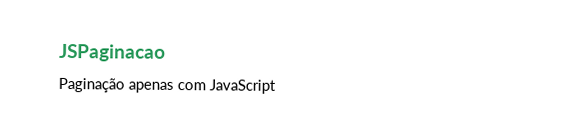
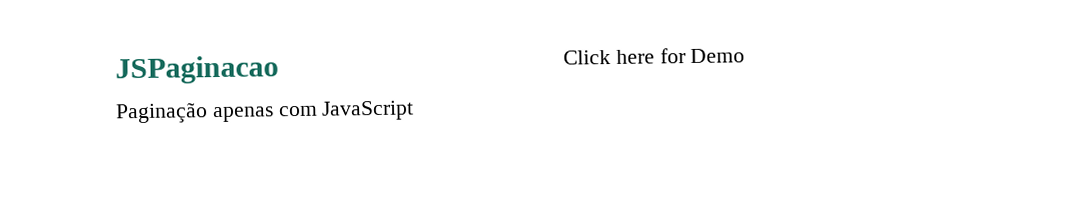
(276, 86) none -> [563,48,746,65] // Click here for Demo

